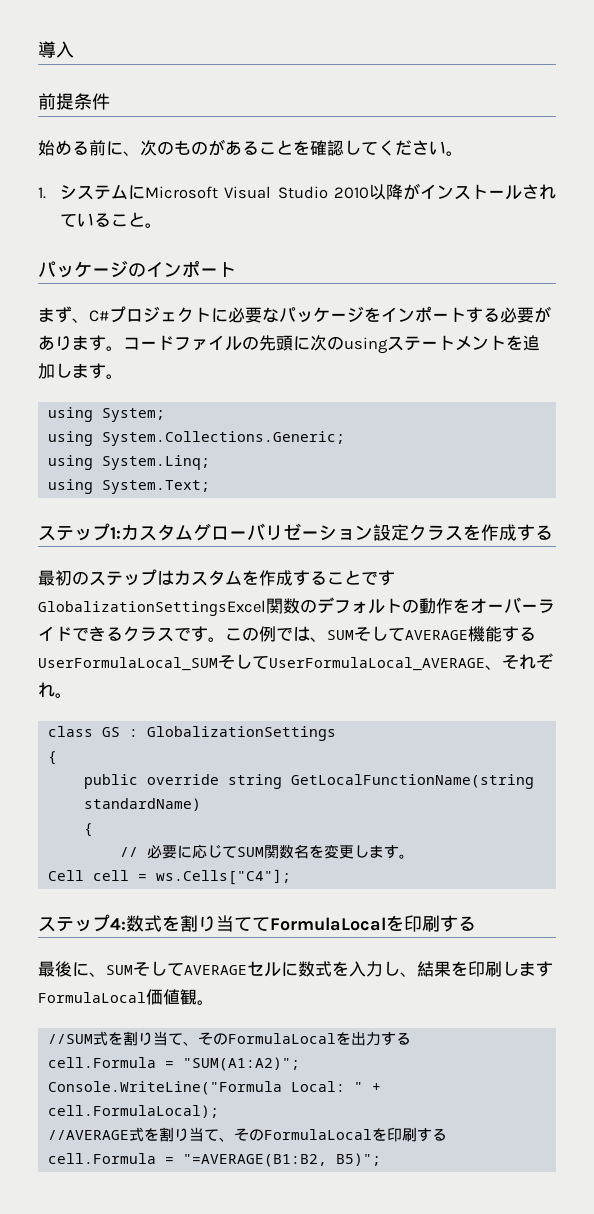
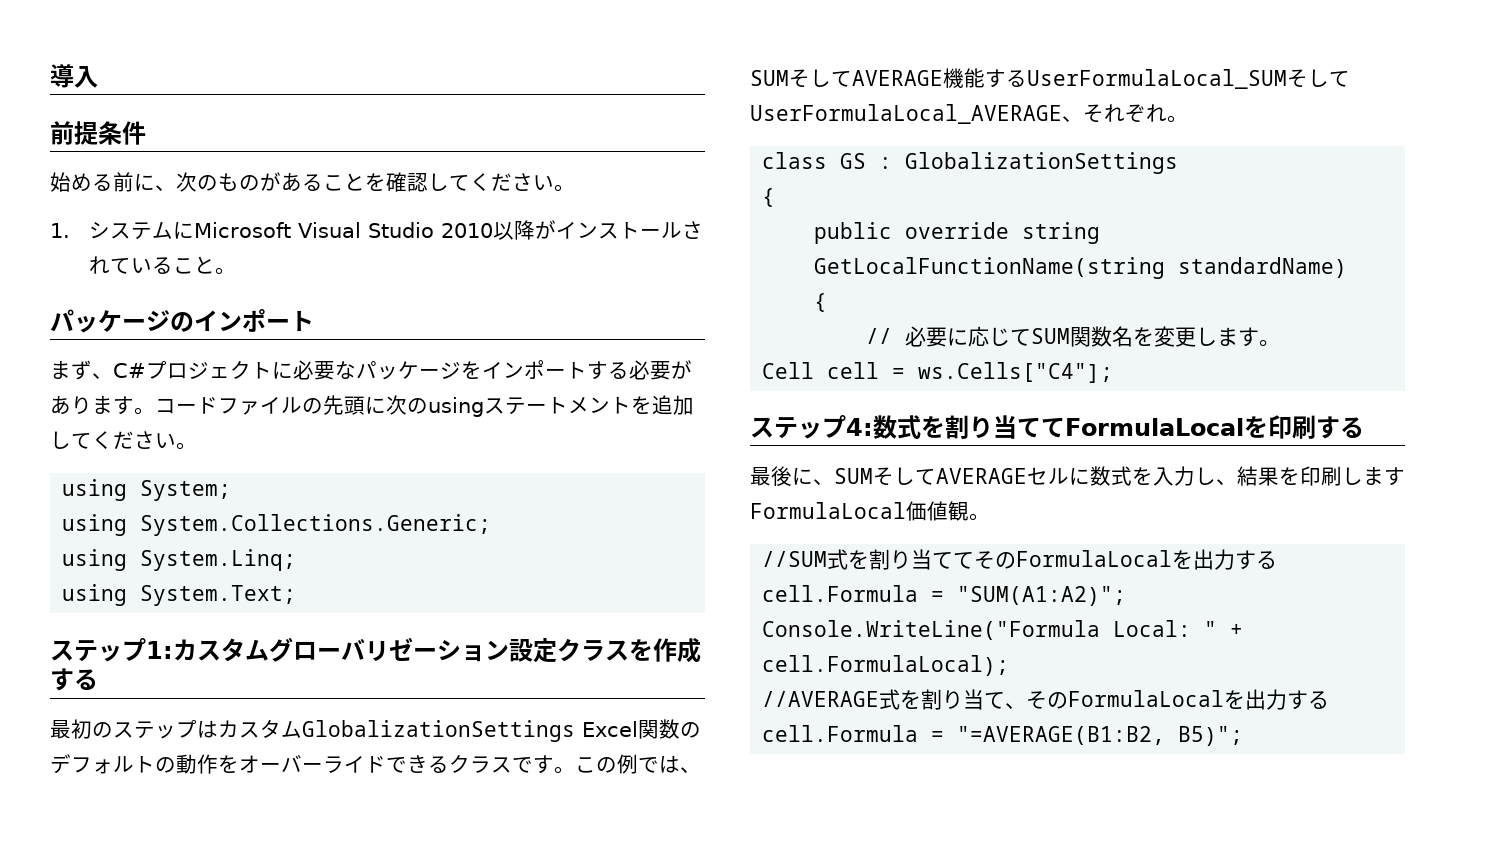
[72,363,106,379] ます -> [71,431,176,449] てください
[242,570,395,586] [38,600,266,616] を作成することですGlobalizationSettingsExcel -> [302,720,638,742] GlobalizationSettings Excel
[182,1041,198,1046] 、 -> [953,552,975,569] て
[386,1127,417,1142] 印刷 -> [1245,689,1288,710] 出力

